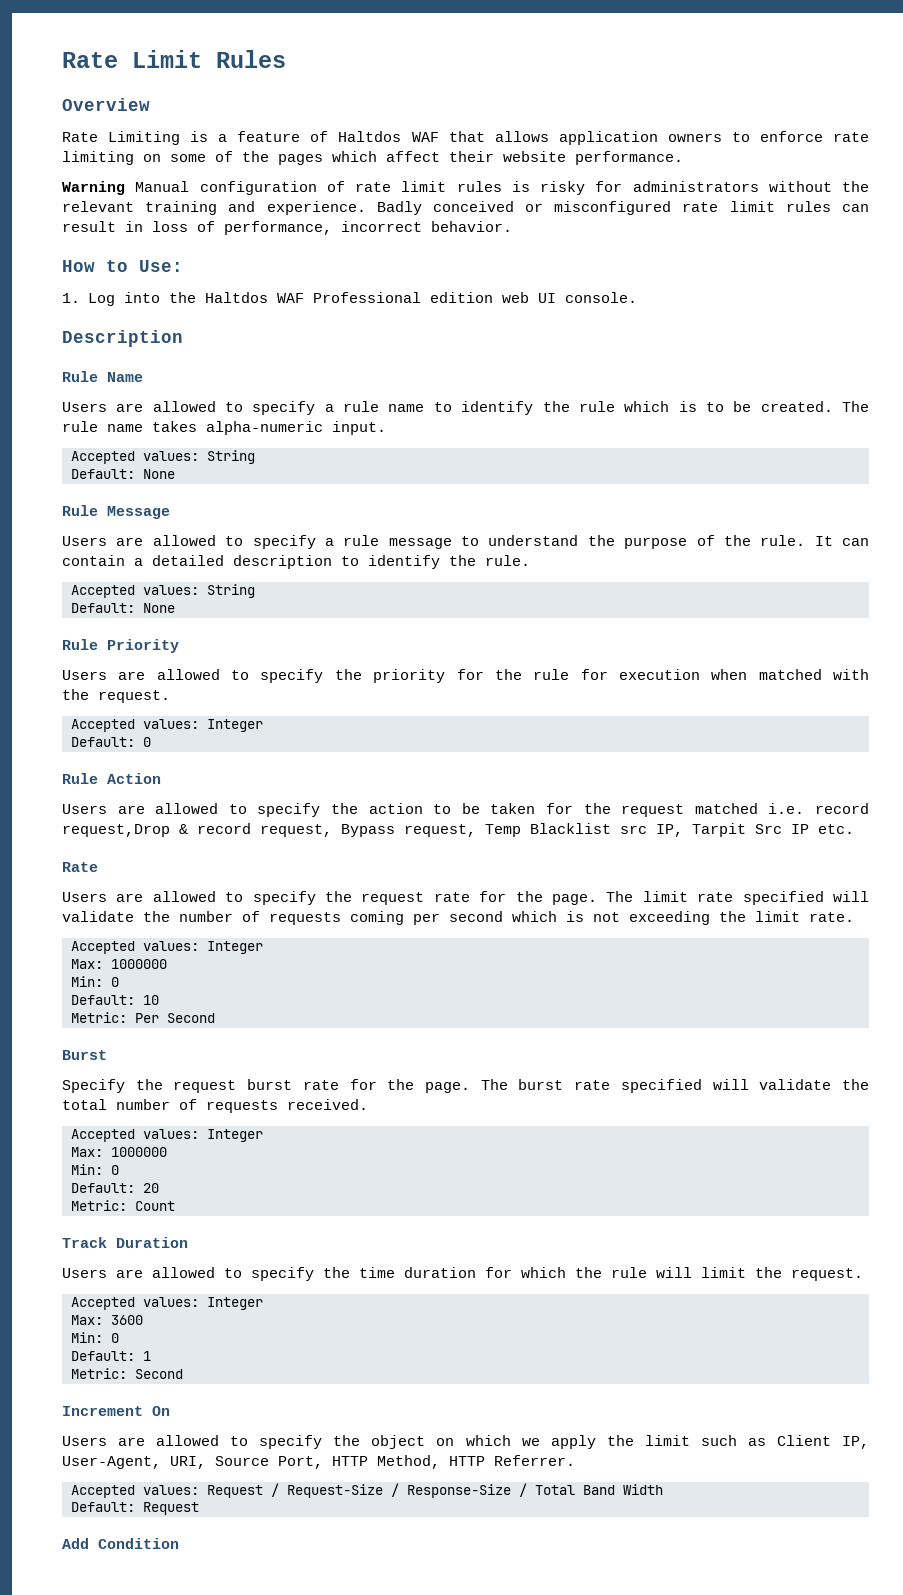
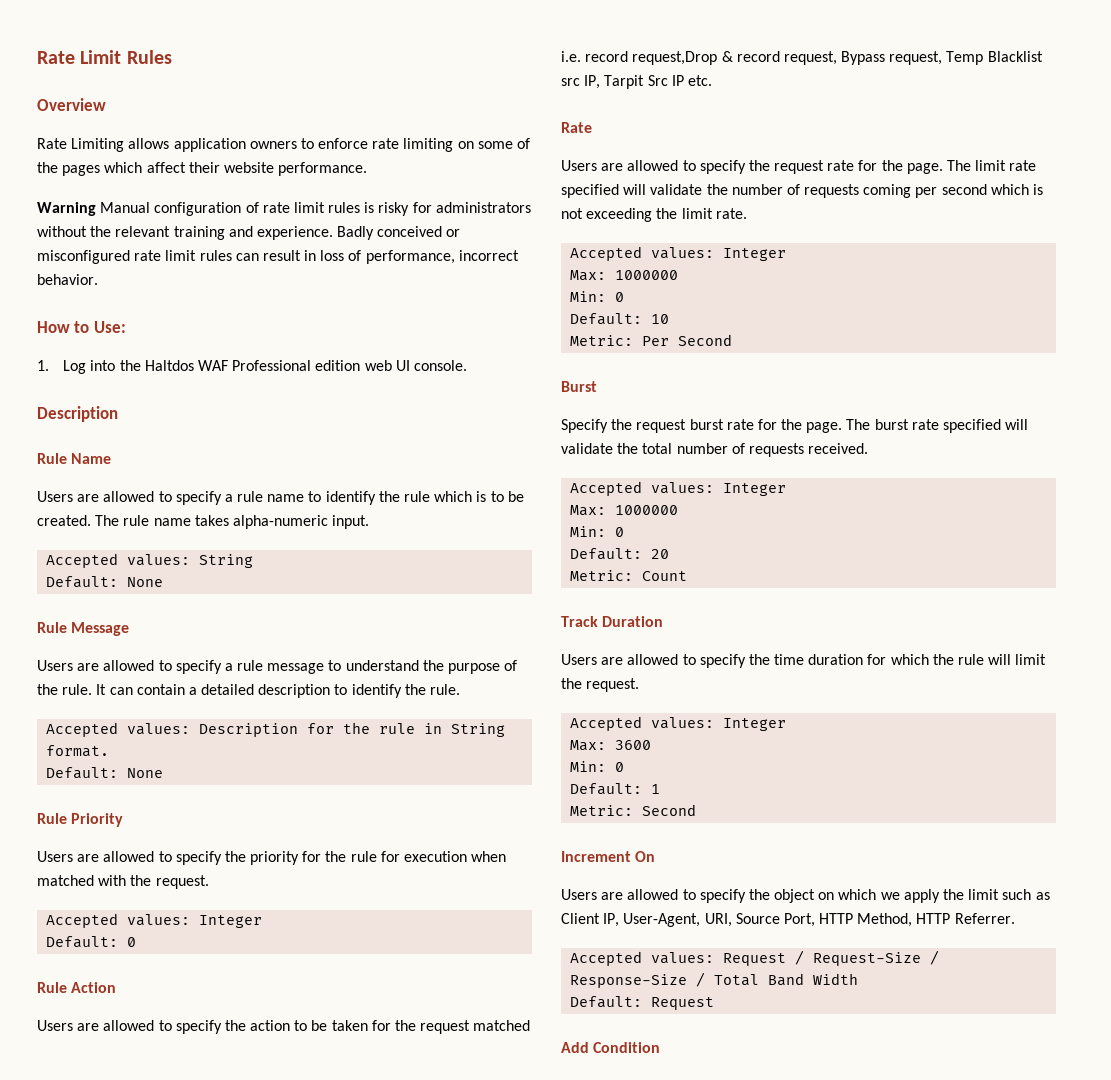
[190,131,485,142] is a feature of Haltdos WAF that -> (125, 145) none
[207,584,255,598] String -> [199,722,506,737] [46,745,110,757] Description for the rule in String format.

